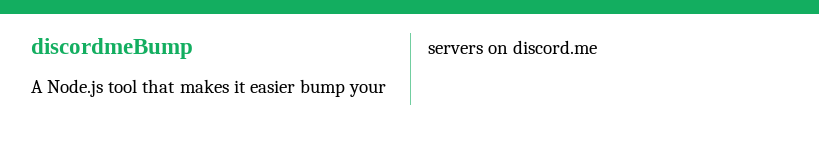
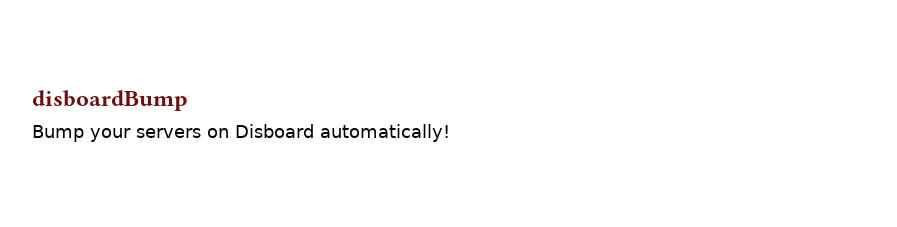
[31,38,193,59] [31,79,345,97] discordmeBump // A Node.js tool that makes it easier bump -> [32,90,188,111] [32,125,84,142] disboardBump // Bump
[513,40,598,54] discord.me -> [235,124,450,142] Disboard automatically!

